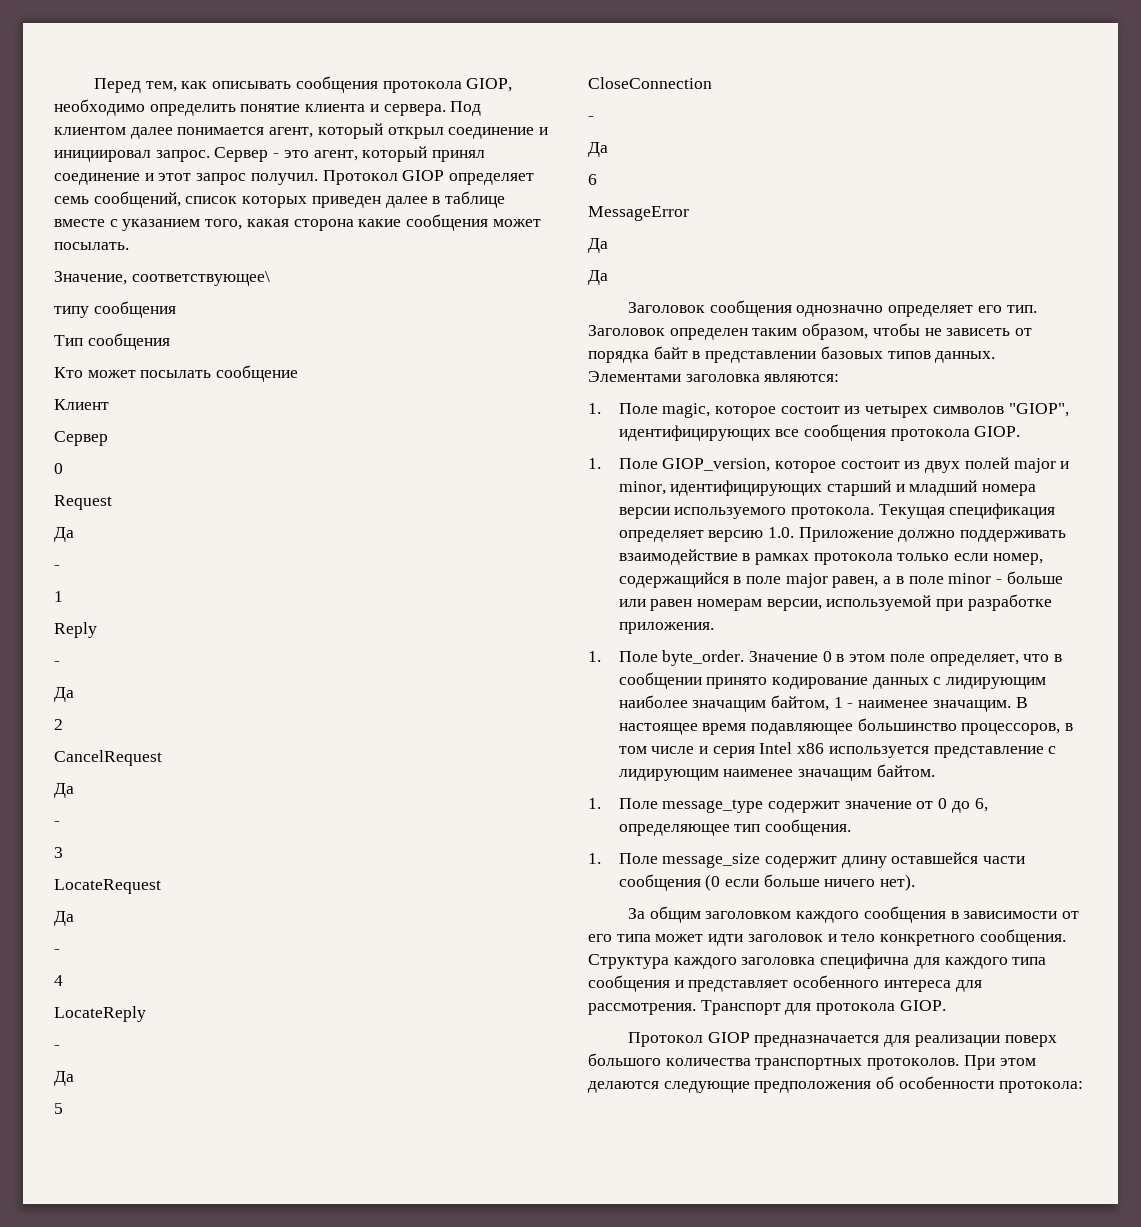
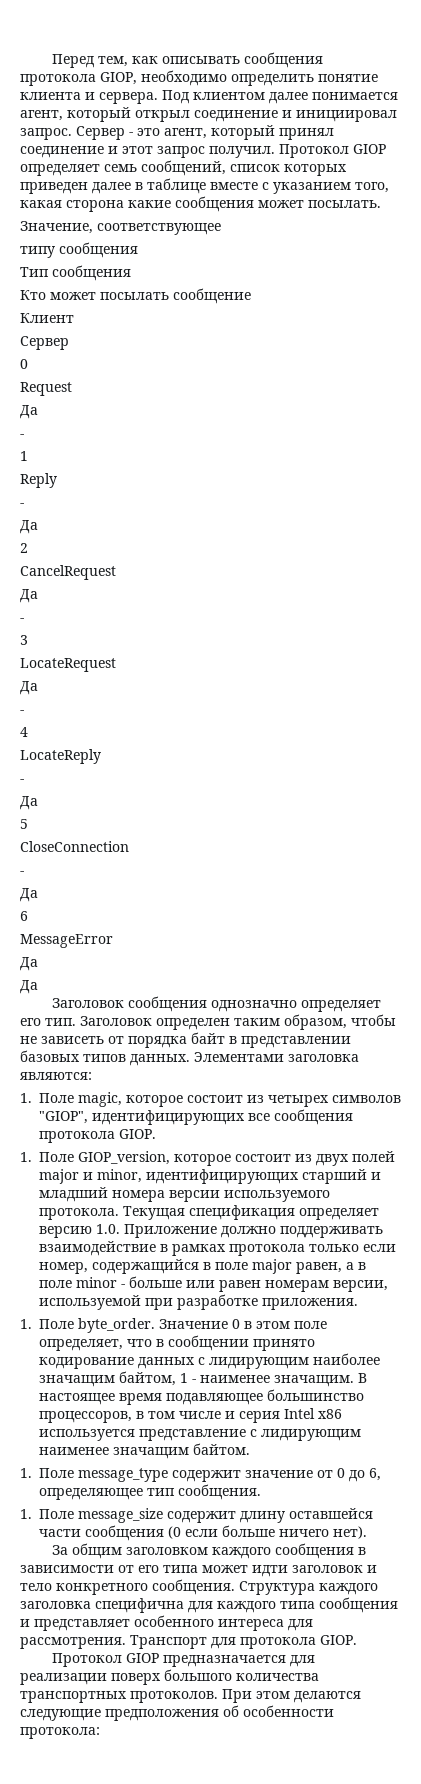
[131,271,270,286] соответствующее\ -> [97,223,221,235] соответствующее

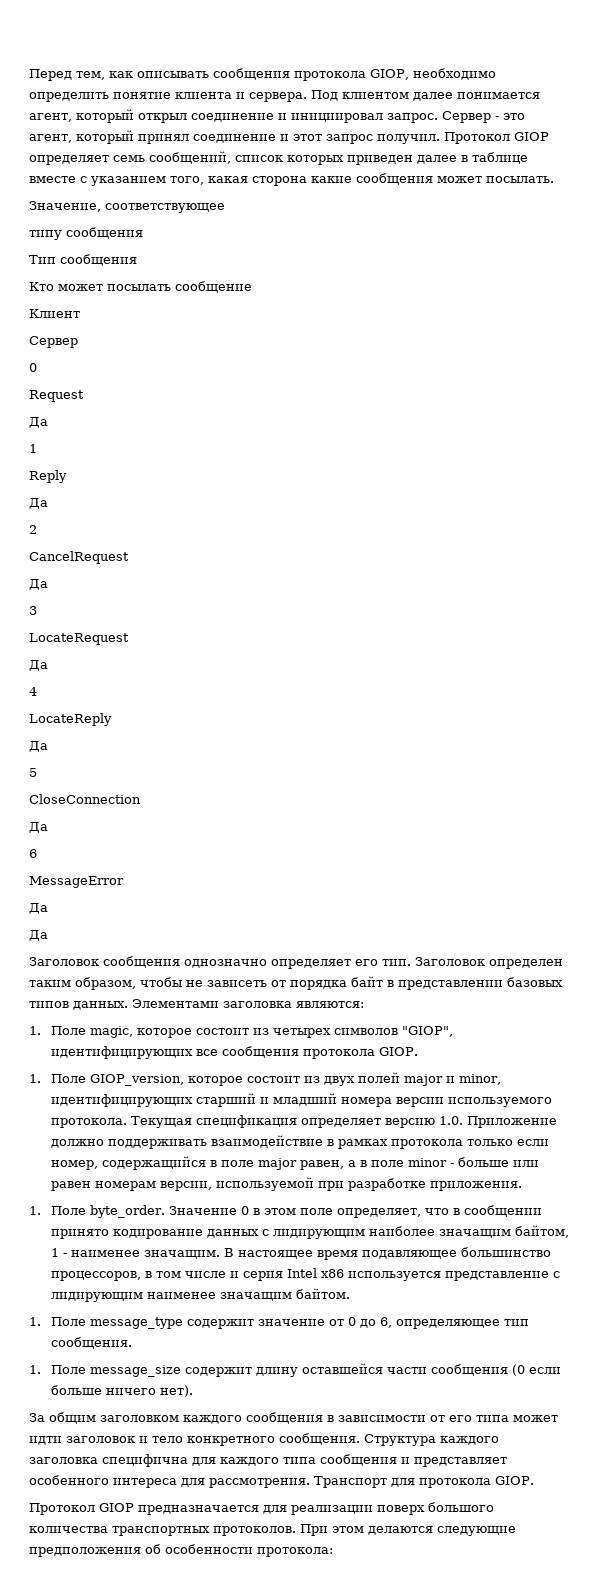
[20,434,24,438] // - -> (48, 422) none
[20,503,24,507] // - -> (67, 476) none
[20,618,24,622] // - -> (48, 584) none
[20,710,24,714] // - -> (48, 665) none
[20,779,24,783] // - -> (112, 719) none
[20,871,24,875] // - -> (141, 799) none

